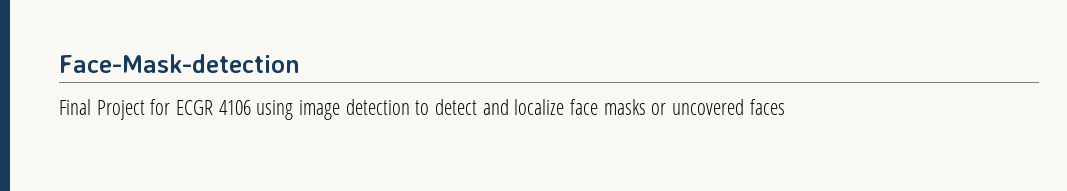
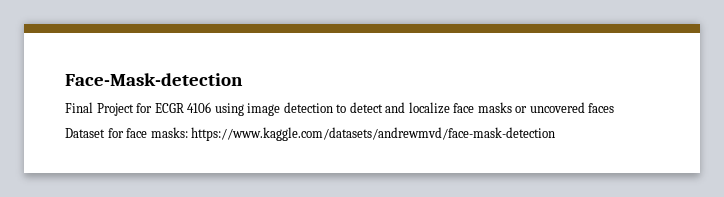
(785, 107) none -> [65,127,556,141] // Dataset for face masks: https://www.kaggle.com/datasets/andrewmvd/face-mask-detection

